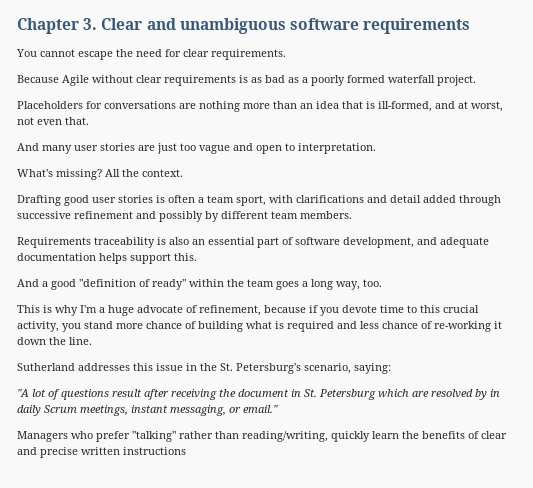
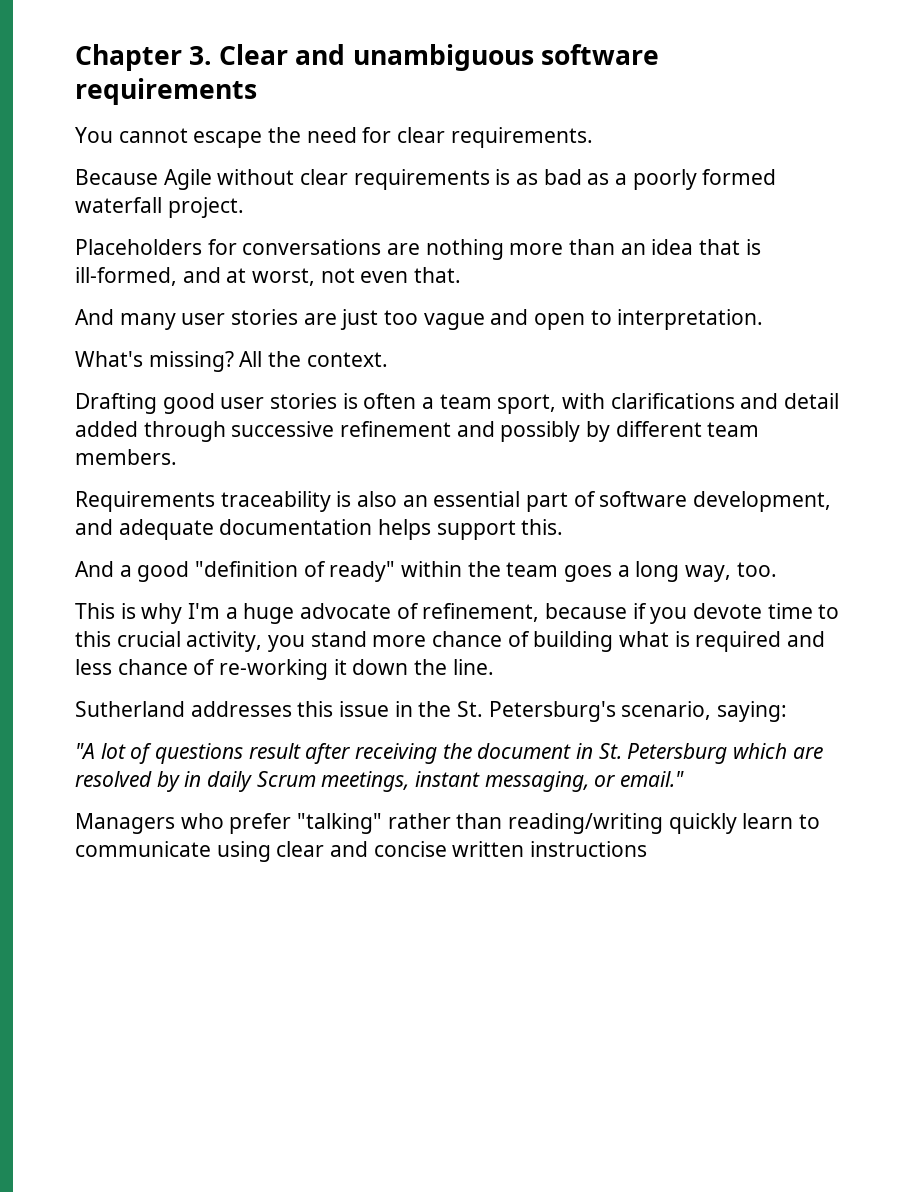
[242,431,328,442] reading/writing, -> [508,813,664,834] reading/writing
[402,431,479,439] the benefits of -> [799,814,821,829] [75,841,271,862] to communicate using
[40,447,78,458] precise -> [373,841,447,857] concise

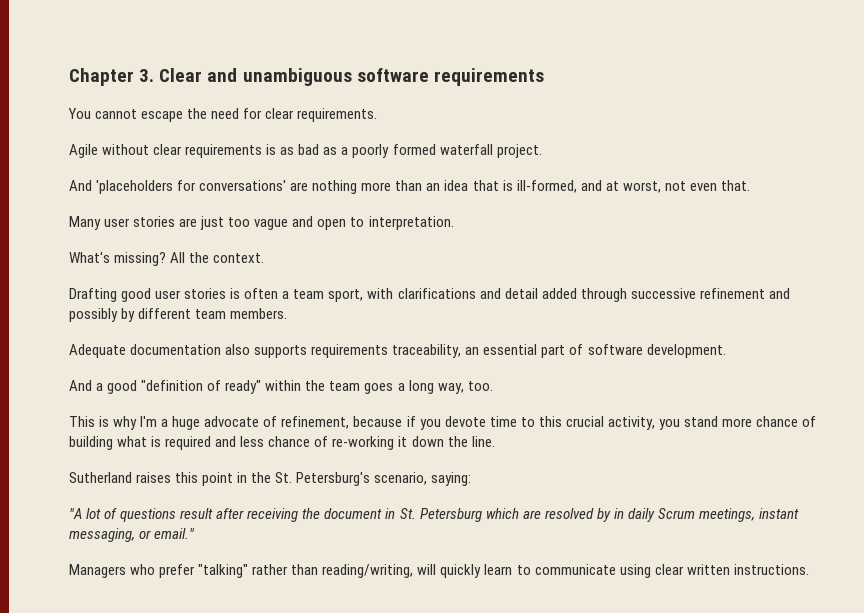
[75,169,158,185] Because -> (378, 115) none
[75,239,382,255] Placeholders for conversations -> [69,180,287,194] And 'placeholders for conversations'
[75,309,176,330] And many -> [69,216,101,230] Many
[75,491,398,512] Requirements traceability is also -> [69,344,462,358] Adequate documentation also supports requirements traceability,
[693,491,832,512] [75,519,564,540] development, and adequate documentation helps support this. -> [646,344,726,358] development.
[190,701,390,717] addresses this issue -> [136,472,234,486] raises this point
[508,813,664,834] reading/writing -> [322,564,437,578] reading/writing, will
[330,841,648,857] and concise written instructions -> [686,564,809,575] written instructions.

